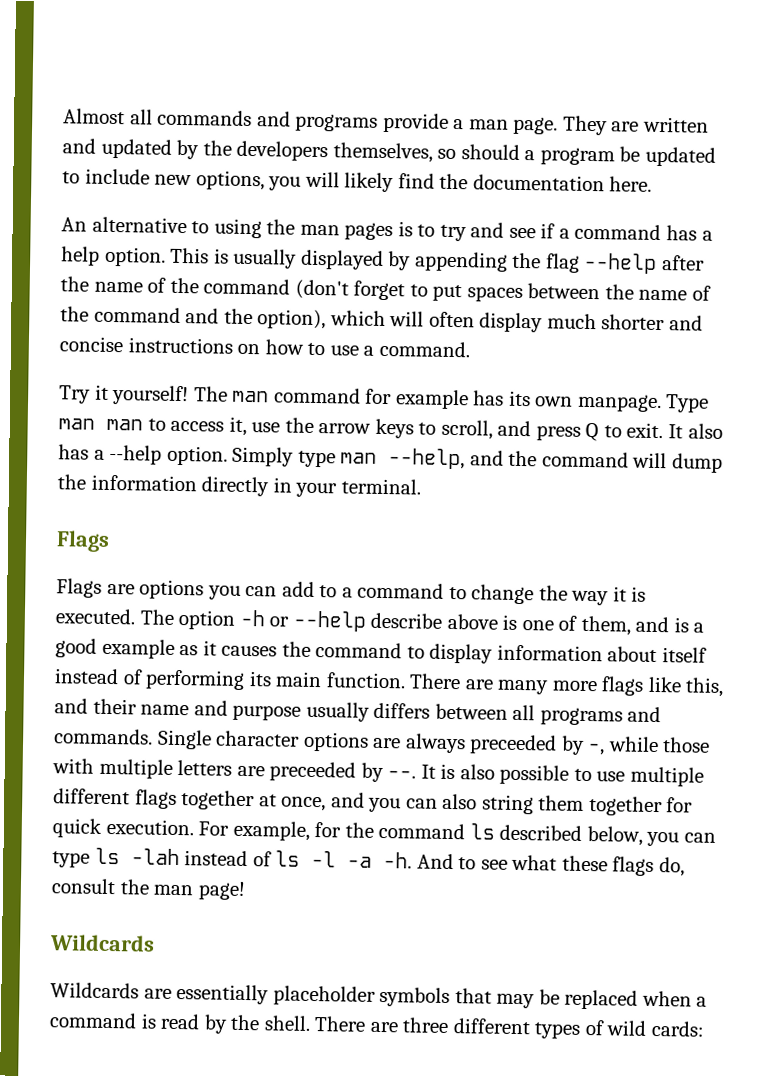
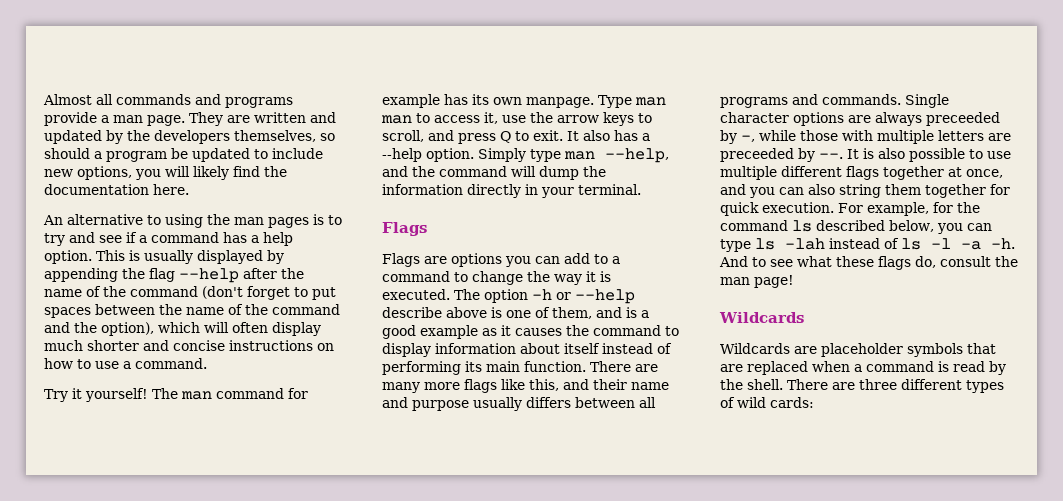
[176,984,270,1005] essentially -> (817, 350) none
[496,989,560,1009] may be -> [720,364,743,372] are

